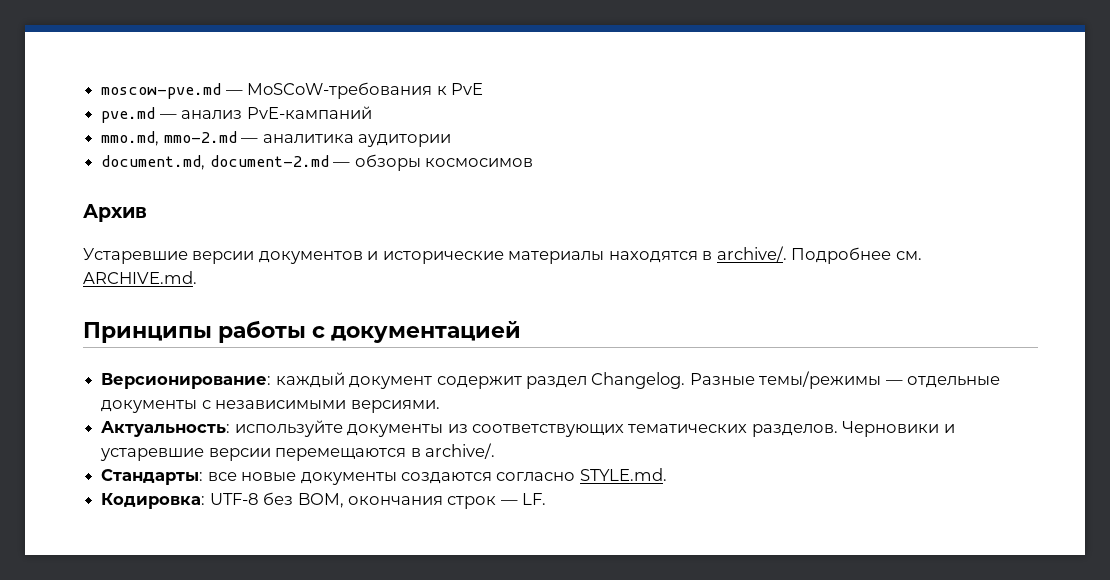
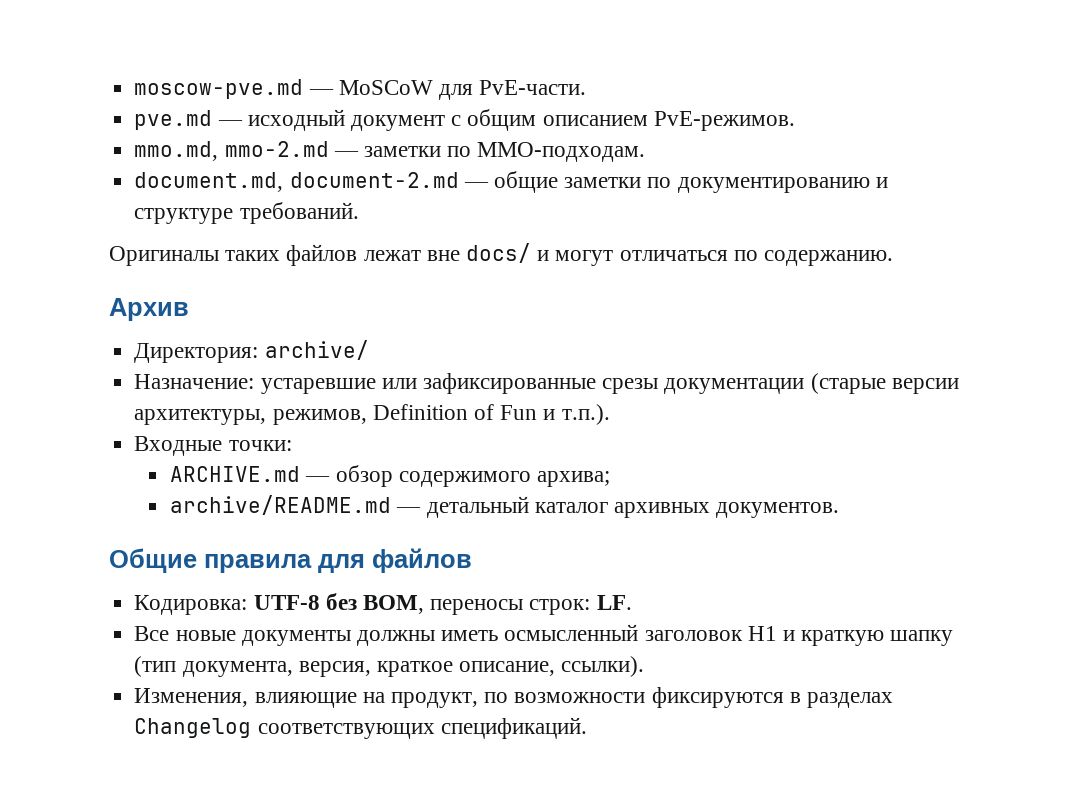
[247,82,483,99] MoSCoW-требования к PvE -> [338,80,587,100] MoSCoW для PvE‑части.
[181,106,372,119] анализ PvE-кампаний -> [247,109,795,131] исходный документ с общим описанием PvE‑режимов.
[262,134,451,147] аналитика аудитории -> [363,142,646,162] заметки по MMO‑подходам.
[354,154,533,171] [83,204,147,222] [83,246,922,264] [83,271,197,284] [83,320,521,343] [101,371,1001,389] [101,400,440,413] [101,420,955,437] [100,443,495,461] [101,468,667,485] [101,492,547,509] обзоры космосимов // Архив // Устаревшие версии документов и исторические материалы находятся в archive/. Подробнее см. ARCHIVE.md. // Принципы работы с документацией // Версионирование: каждый документ содержит раздел Changelog. Разные темы/режимы — отдельные документы с независимыми версиями. // Актуальность: используйте документы из соответствующих тематических разделов. Черновики и устаревшие версии перемещаются в archive/. // Стандарты: все новые документы создаются согласно STYLE.md. // Кодировка: UTF-8 без BOM, окончания строк — LF. -> [493,171,888,193] [134,202,359,224] [109,243,894,266] [109,298,189,321] [134,340,369,363] [134,373,959,394] [134,404,610,425] [134,436,292,456] [170,465,611,487] [170,495,840,518] [109,548,472,573] [134,593,632,615] [134,624,954,646] [134,656,645,677] [134,687,893,708] [134,717,587,739] общие заметки по документированию и структуре требований. // Оригиналы таких файлов лежат вне docs/ и могут отличаться по содержанию. // Архив // Директория: archive/ // Назначение: устаревшие или зафиксированные срезы документации (старые версии архитектуры, режимов, Definition of Fun и т.п.). // Входные точки: // ARCHIVE.md — обзор содержимого архива; // archive/README.md — детальный каталог архивных документов. // Общие правила для файлов // Кодировка: UTF‑8 без BOM, переносы строк: LF. // Все новые документы должны иметь осмысленный заголовок H1 и краткую шапку (тип документа, версия, краткое описание, ссылки). // Изменения, влияющие на продукт, по возможности фиксируются в разделах Changelog соответствующих спецификаций.

